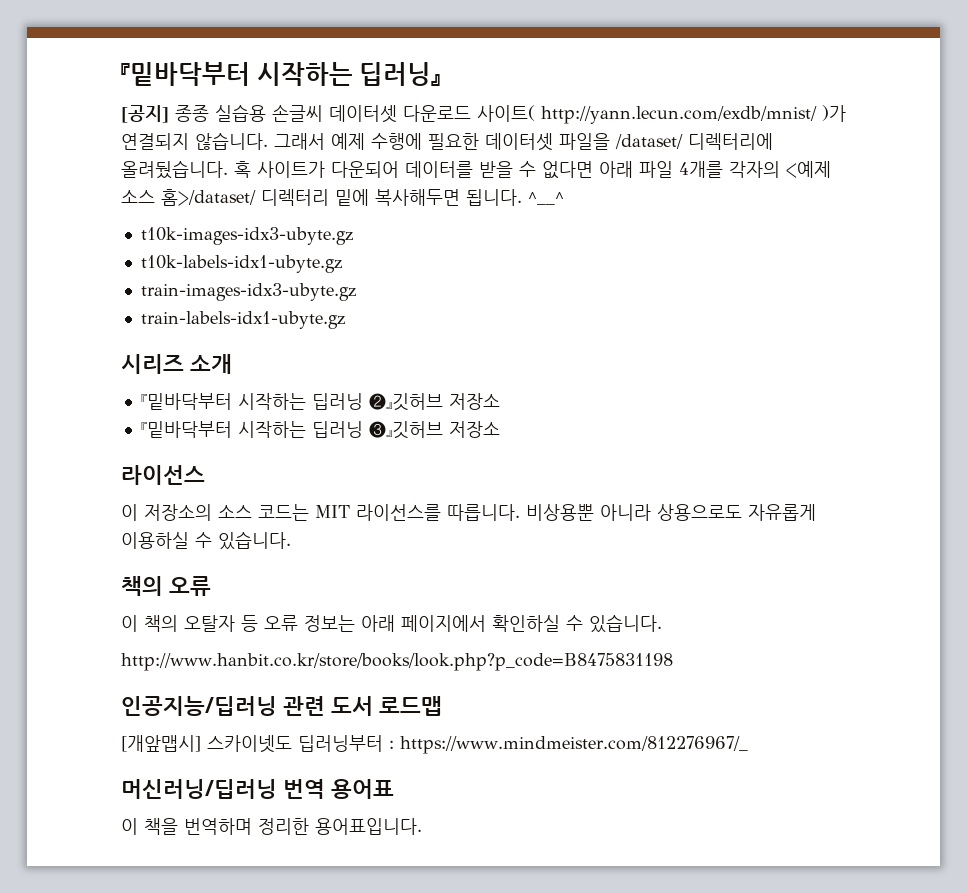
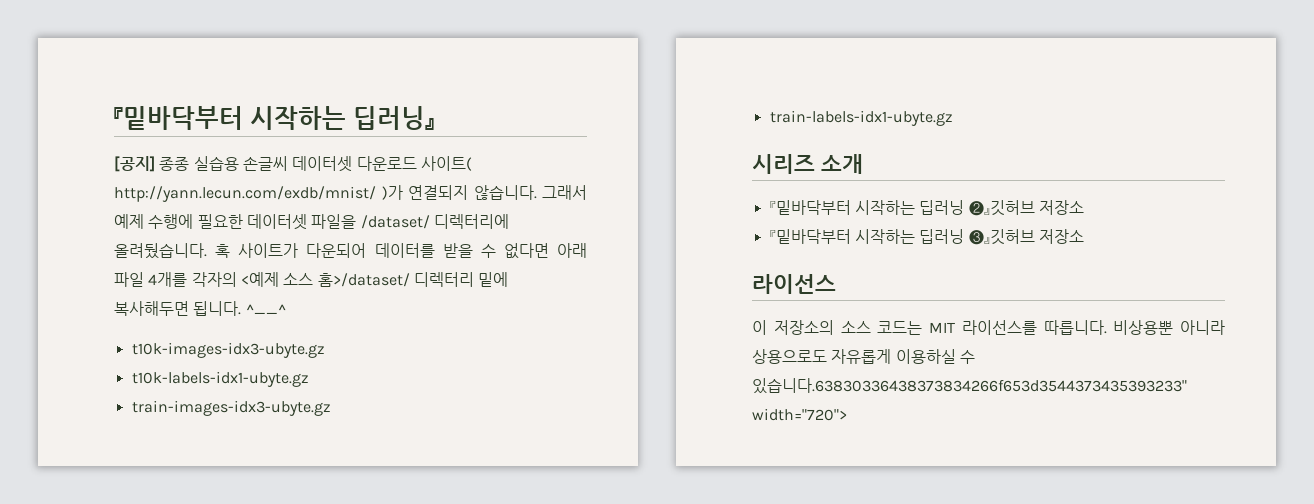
[218,531,291,550] [121,576,211,596] [121,614,662,633] [121,653,673,671] [121,696,442,716] [121,735,748,754] [121,779,394,799] [121,818,422,835] 있습니다. // 책의 오류 // 이 책의 오탈자 등 오류 정보는 아래 페이지에서 확인하실 수 있습니다. // http://www.hanbit.co.kr/store/books/look.php?p_code=B8475831198 // 인공지능/딥러닝 관련 도서 로드맵 // [개앞맵시] 스카이넷도 딥러닝부터 : https://www.mindmeister.com/812276967/_ // 머신러닝/딥러닝 번역 용어표 // 이 책을 번역하며 정리한 용어표입니다. -> [752,378,1187,394] [752,408,847,421] 있습니다.63830336438373834266f653d3544373435393233" width="720">

